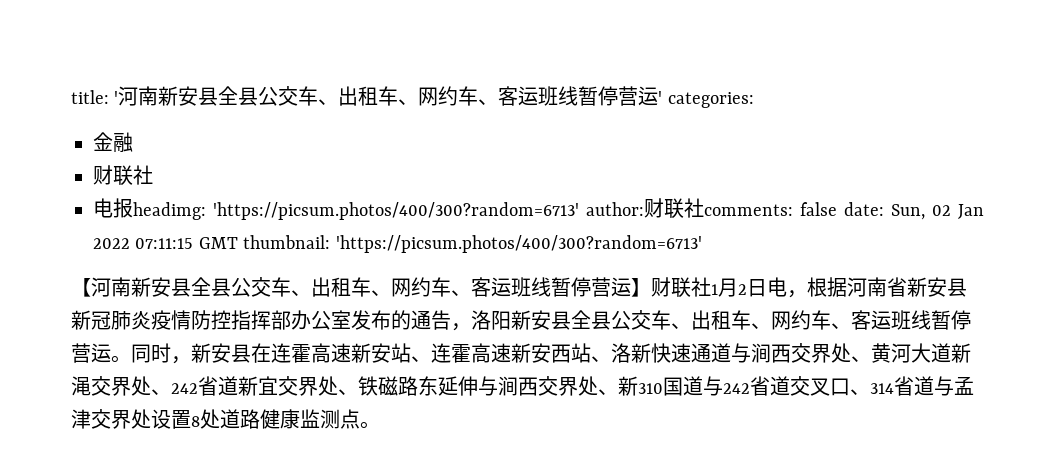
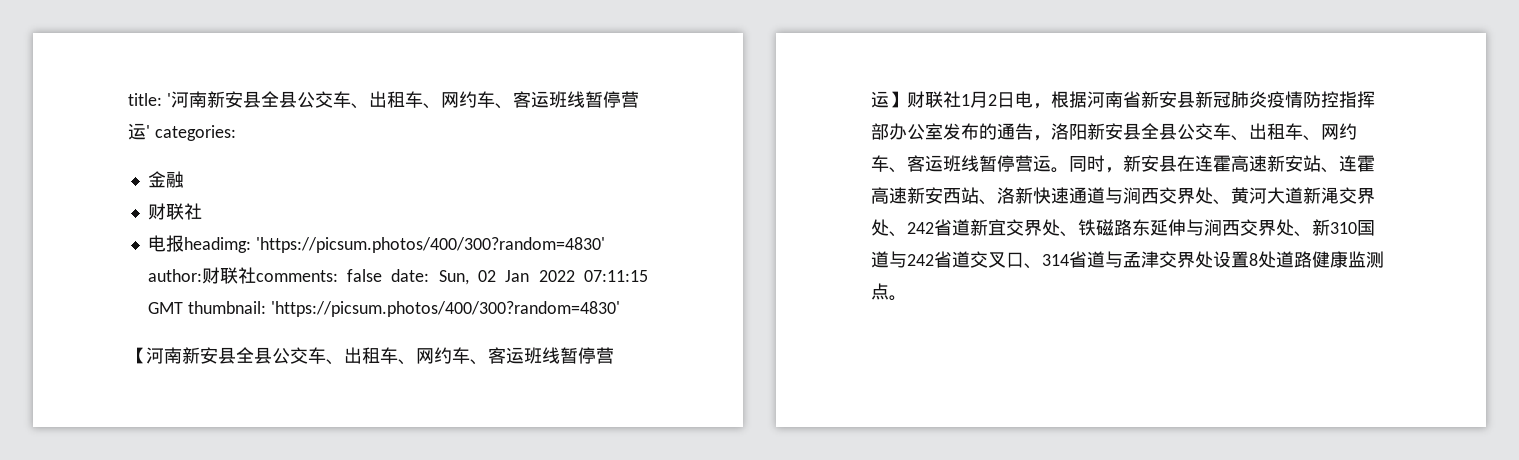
[213,202,579,220] 'https://picsum.photos/400/300?random=6713' -> [255,237,605,253] 'https://picsum.photos/400/300?random=4830'
[335,235,702,253] 'https://picsum.photos/400/300?random=6713' -> [270,301,620,317] 'https://picsum.photos/400/300?random=4830'

